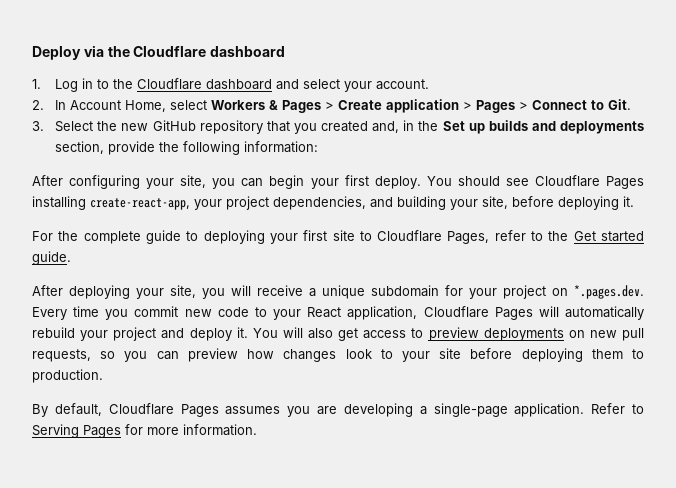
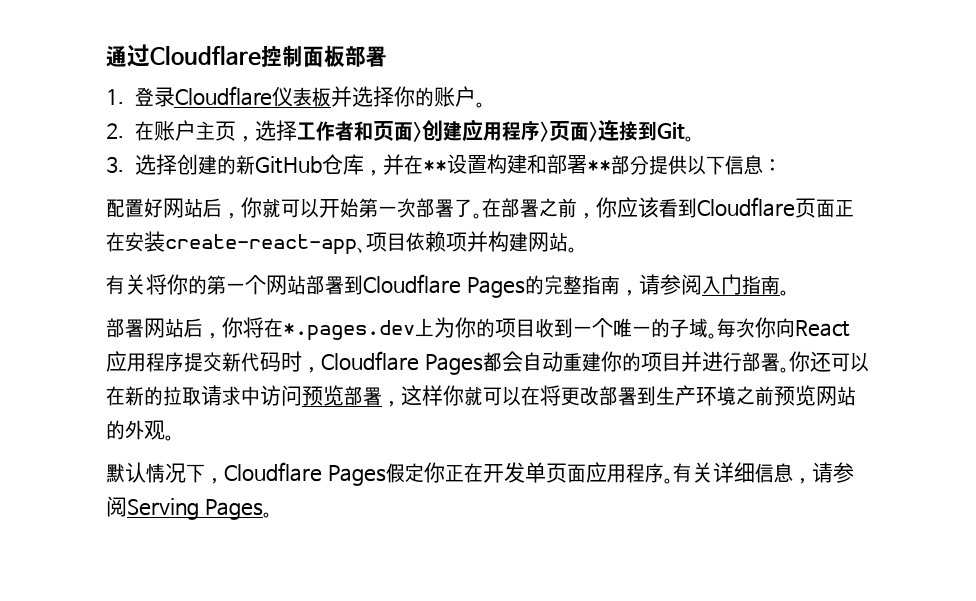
[32,45,286,60] [32,78,430,92] [32,99,632,113] [32,120,644,134] [55,141,319,155] [32,175,644,189] [32,196,634,210] [32,230,644,244] [32,251,71,265] [32,285,644,299] [32,306,644,320] [32,327,644,341] [32,348,644,362] [32,369,103,383] [32,403,644,417] [32,424,257,438] Deploy via the Cloudflare dashboard // 1. Log in to the Cloudflare dashboard and select your account. // 2. In Account Home, select Workers & Pages > Create application > Pages > Connect to Git. // 3. Select the new GitHub repository that you created and, in the Set up builds and deployments section, provide the following information: // After configuring your site, you can begin your first deploy. You should see Cloudflare Pages installing create-react-app, your project dependencies, and building your site, before deploying it. // For the complete guide to deploying your first site to Cloudflare Pages, refer to the Get started guide. // After deploying your site, you will receive a unique subdomain for your project on *.pages.dev. Every time you commit new code to your React application, Cloudflare Pages will automatically rebuild your project and deploy it. You will also get access to preview deployments on new pull requests, so you can preview how changes look to your site before deploying them to production. // By default, Cloudflare Pages assumes you are developing a single-page application. Refer to Serving Pages for more information. -> [106,44,387,67] [106,86,486,108] [106,119,694,142] [106,154,782,176] [106,197,854,219] [106,231,577,255] [106,274,789,298] [106,317,850,341] [106,351,869,375] [106,385,856,407] [106,420,174,441] [106,462,854,486] [106,496,272,520] 通过Cloudflare控制面板部署 // 1.登录Cloudflare仪表板并选择你的账户。 // 2.在账户主页，选择工作者和页面>创建应用程序>页面>连接到Git。 // 3.选择创建的新GitHub仓库，并在**设置构建和部署**部分提供以下信息： // 配置好网站后，你就可以开始第一次部署了。在部署之前，你应该看到Cloudflare页面正在安装create-react-app、项目依赖项并构建网站。 // 有关将你的第一个网站部署到Cloudflare Pages的完整指南，请参阅入门指南。 // 部署网站后，你将在*.pages.dev上为你的项目收到一个唯一的子域。每次你向React应用程序提交新代码时，Cloudflare Pages都会自动重建你的项目并进行部署。你还可以在新的拉取请求中访问预览部署，这样你就可以在将更改部署到生产环境之前预览网站的外观。 // 默认情况下，Cloudflare Pages假定你正在开发单页面应用程序。有关详细信息，请参阅Serving Pages。

